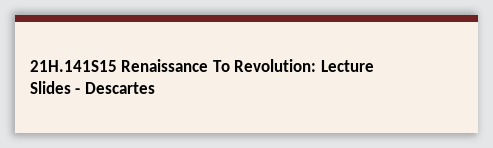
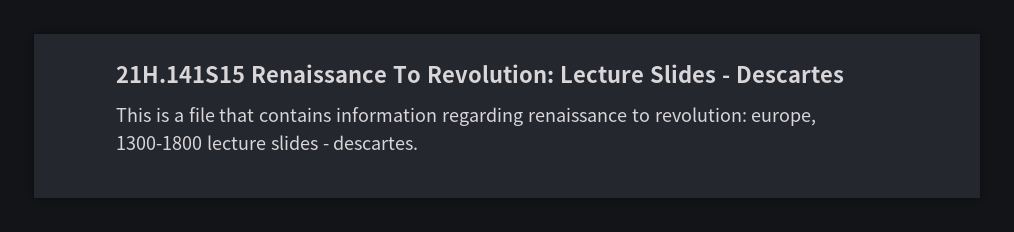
(155, 88) none -> [116,107,817,126] [116,135,419,150] // This is a file that contains information regarding renaissance to revolution: europe, 1300-1800 lecture slides - descartes.

